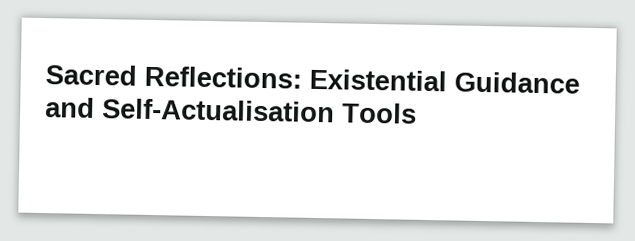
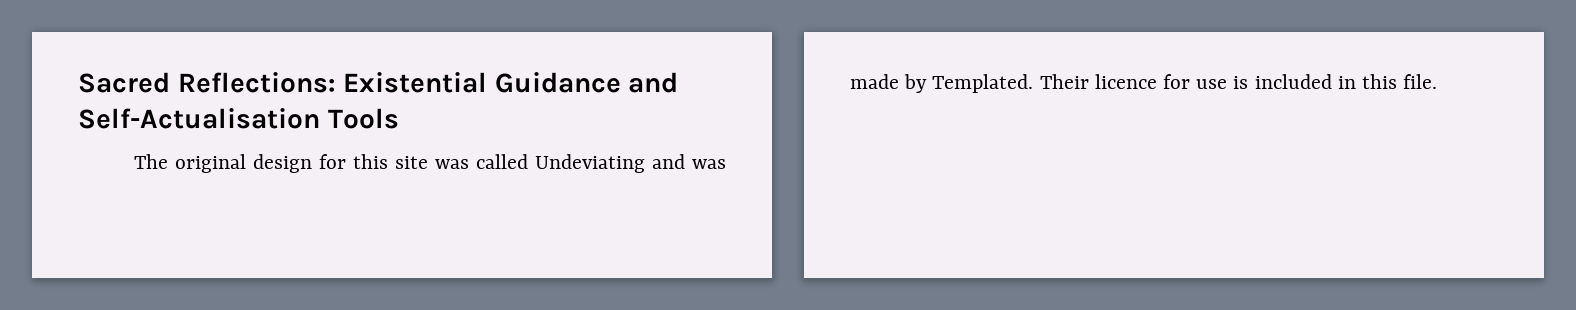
(417, 113) none -> [133,154,726,173] [850,74,1438,93] // The original design for this site was called Undeviating and was made by Templated. Their licence for use is included in this file.

